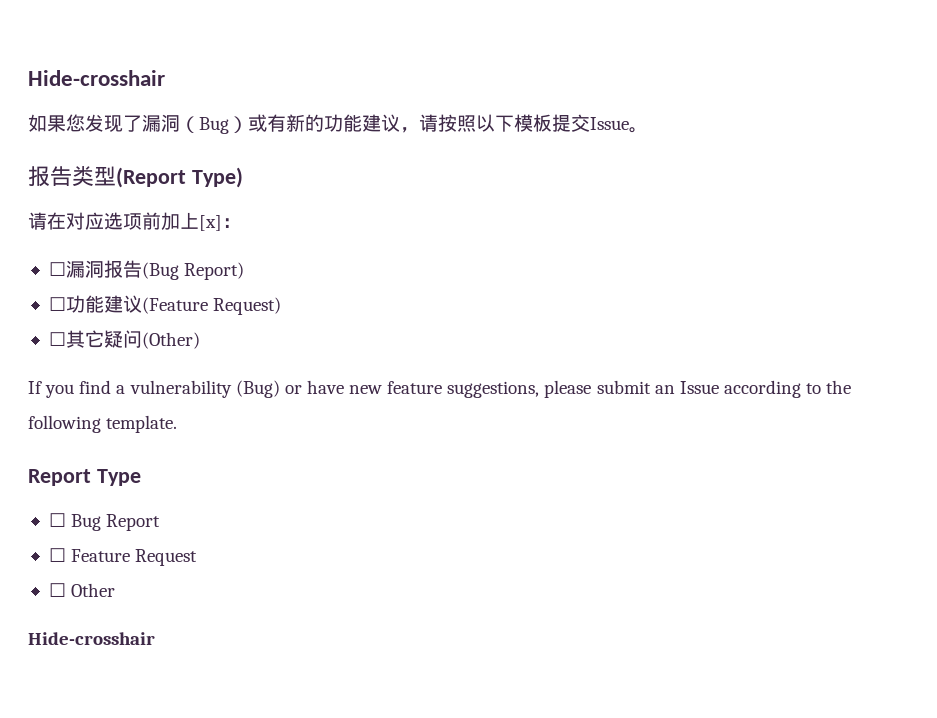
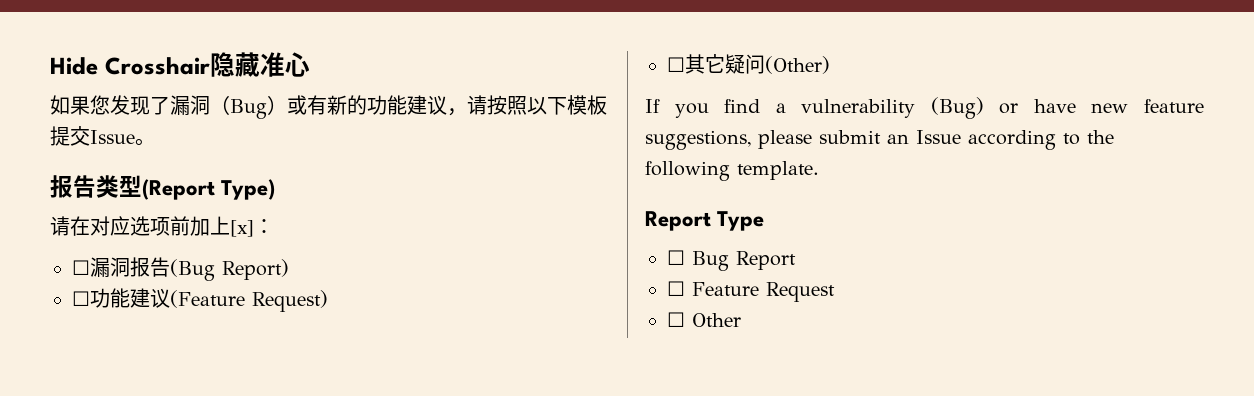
[28,70,165,86] Hide-crosshair -> [50,52,310,77] Hide Crosshair隐藏准心
[28,632,155,645] // Hide-crosshair -> (741, 320) none

